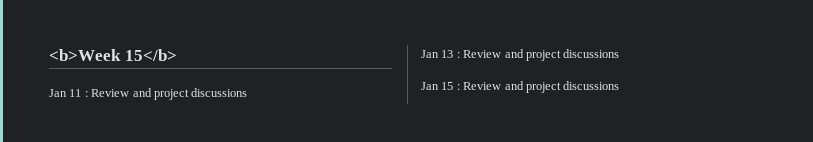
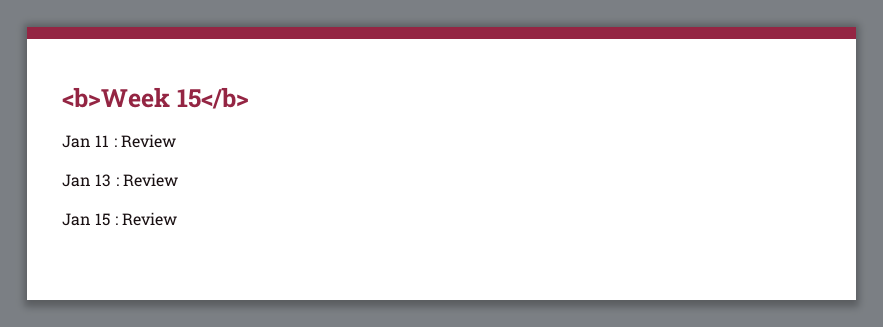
[132,88,248,100] and project discussions -> (176, 141) none
[504,49,620,61] and project discussions -> (178, 180) none
[504,81,620,93] and project discussions -> (177, 219) none

